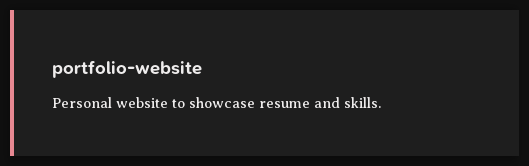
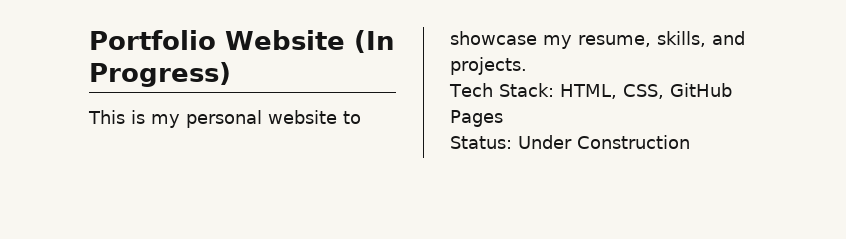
[52,60,202,78] [52,97,381,108] portfolio-website // Personal website to showcase resume and skills. -> [89,30,395,53] [89,62,231,87] [88,110,361,128] [450,31,745,49] [450,57,527,75] [449,83,732,99] [450,110,503,127] [450,135,690,149] Portfolio Website (In Progress) // This is my personal website to showcase my resume, skills, and projects. // Tech Stack: HTML, CSS, GitHub Pages // Status: Under Construction

